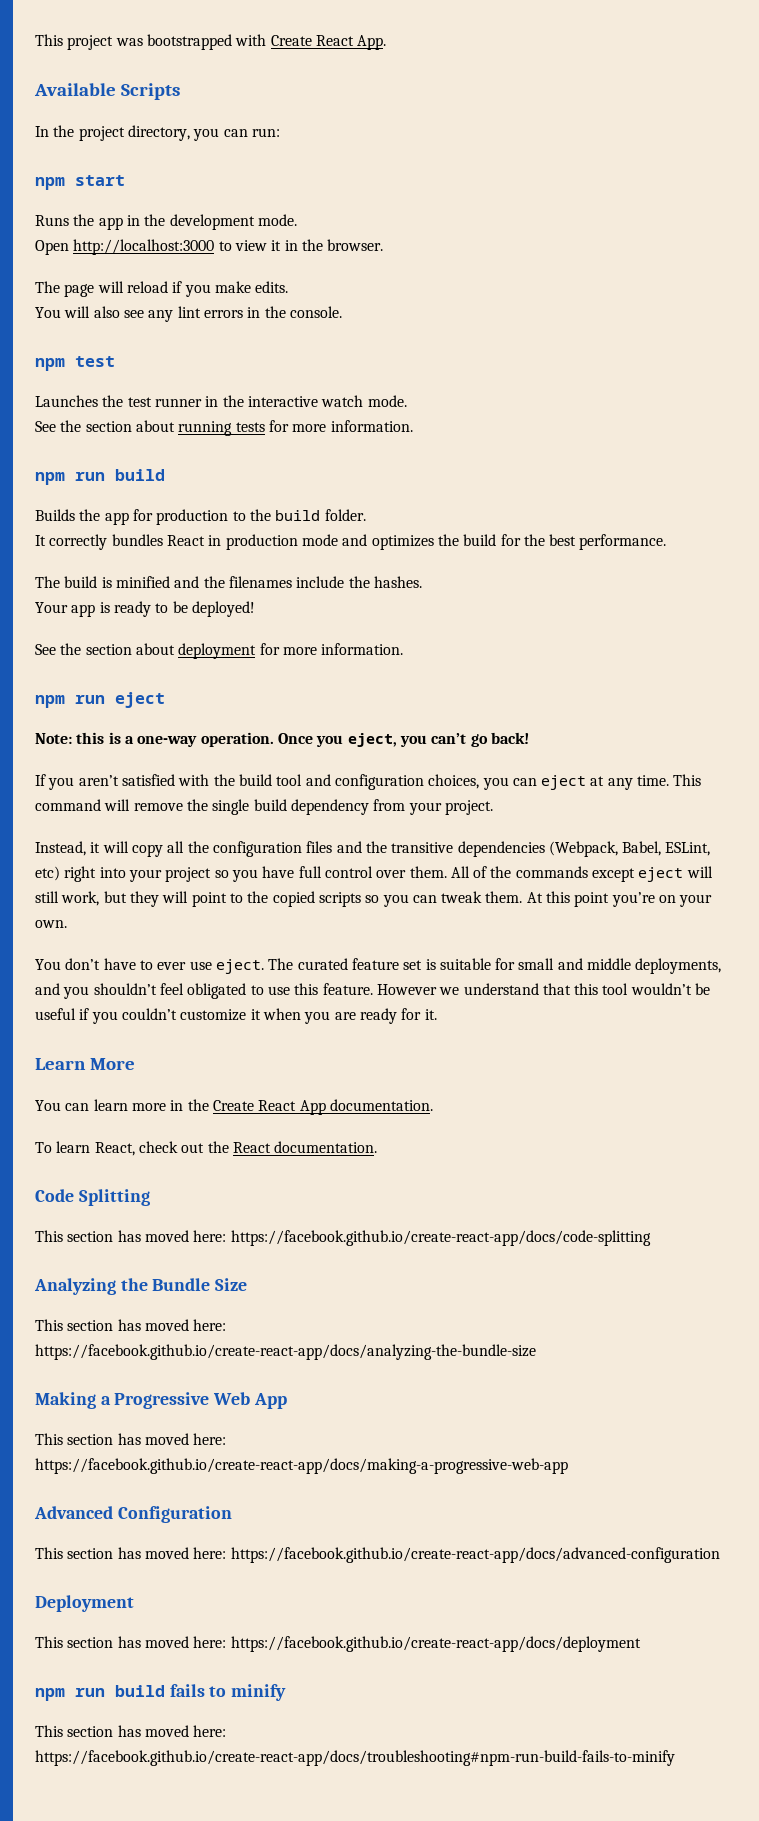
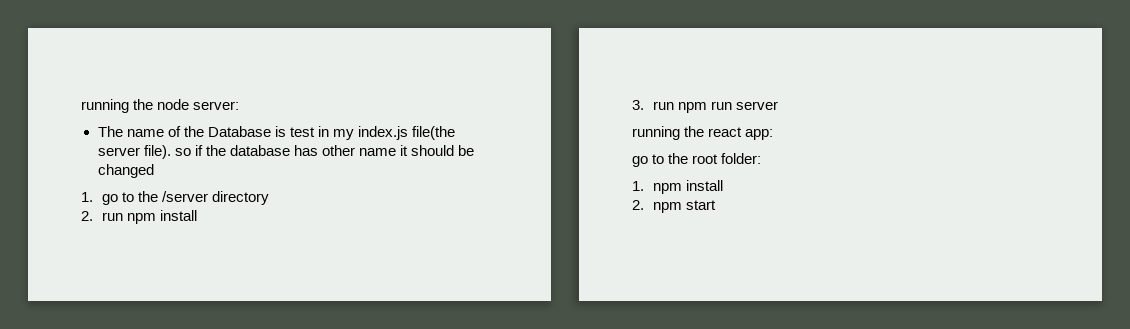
[35,34,387,50] [34,83,180,100] [35,125,280,141] [35,175,125,190] [35,214,297,230] [35,239,384,255] [35,281,289,297] [35,306,342,322] [35,356,115,371] [35,395,407,407] [35,420,413,436] [35,469,165,485] [35,509,366,525] [35,534,667,550] [35,576,422,588] [35,601,255,617] [35,643,404,659] [35,692,165,708] [35,732,529,747] [35,774,702,790] [35,799,493,815] [35,841,711,857] [35,866,713,882] [35,891,713,907] [35,920,67,928] [35,958,722,974] [35,983,711,999] [35,1008,437,1024] [35,1058,135,1070] [35,1099,433,1115] [35,1141,378,1156] [35,1189,150,1206] [35,1230,651,1246] [34,1278,248,1295] [35,1319,227,1331] [35,1344,536,1360] [35,1392,287,1409] [35,1433,227,1445] [35,1458,568,1474] [34,1506,232,1523] [35,1547,720,1563] [35,1595,134,1612] [35,1636,641,1652] [35,1684,287,1701] [35,1725,227,1737] [35,1750,675,1766] This project was bootstrapped with Create React App. // Available Scripts // In the project directory, you can run: // npm start // Runs the app in the development mode. // Open http://localhost:3000 to view it in the browser. // The page will reload if you make edits. // You will also see any lint errors in the console. // npm test // Launches the test runner in the interactive watch mode. // See the section about running tests for more information. // npm run build // Builds the app for production to the build folder. // It correctly bundles React in production mode and optimizes the build for the best performance. // The build is minified and the filenames include the hashes. // Your app is ready to be deployed! // See the section about deployment for more information. // npm run eject // Note: this is a one-way operation. Once you eject, you can’t go back! // If you aren’t satisfied with the build tool and configuration choices, you can eject at any time. This command will remove the single build dependency from your project. // Instead, it will copy all the configuration files and the transitive dependencies (Webpack, Babel, ESLint, etc) right into your project so you have full control over them. All of the commands except eject will still work, but they will point to the copied scripts so you can tweak them. At this point you’re on your own. // You don’t have to ever use eject. The curated feature set is suitable for small and middle deployments, and you shouldn’t feel obligated to use this feature. However we understand that this tool wouldn’t be useful if you couldn’t customize it when you are ready for it. // Learn More // You can learn more in the Create React App documentation. // To learn React, check out the React documentation. // Code Splitting // This section has moved here: https://facebook.github.io/create-react-app/docs/code-splitting // Analyzing the Bundle Size // This section has moved here: https://facebook.github.io/create-react-app/docs/analyzing-the-bundle-size // Making a Progressive Web App // This section has moved here: https://facebook.github.io/create-react-app/docs/making-a-progressive-web-app // Advanced Configuration // This section has moved here: https://facebook.github.io/create-react-app/docs/advanced-configuration // Deployment // This section has moved here: https://facebook.github.io/create-react-app/docs/deployment // npm run build fails to minify // This section has moved here: https://facebook.github.io/create-react-app/docs/troubleshooting#npm-run-build-fails-to-minify -> [81,99,240,113] [97,126,456,140] [97,145,475,159] [97,164,154,178] [81,191,270,205] [81,210,197,224] [632,100,778,113] [632,126,774,140] [632,153,762,167] [632,180,723,194] [632,200,716,213] running the node server: // The name of the Database is test in my index.js file(the server file). so if the database has other name it should be changed // 1. go to the /server directory // 2. run npm install // 3. run npm run server // running the react app: // go to the root folder: // 1. npm install // 2. npm start

